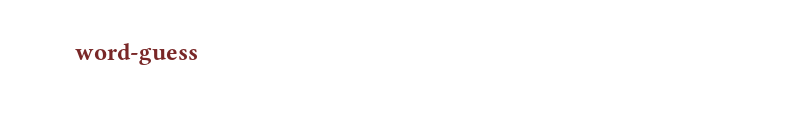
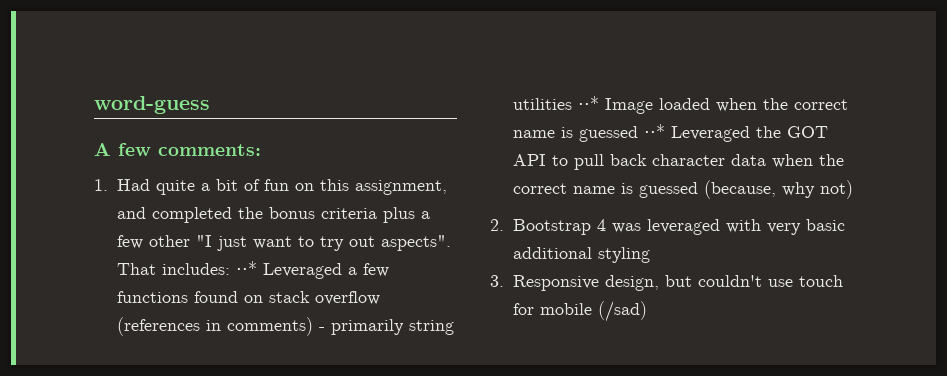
(198, 54) none -> [94,143,261,156] [94,179,447,195] [116,207,430,223] [116,235,451,251] [116,261,389,279] [116,291,380,305] [116,317,454,336] [512,96,848,114] [512,124,828,142] [512,154,844,170] [512,180,853,199] [490,219,845,235] [512,247,650,263] [490,275,843,291] [512,301,647,322] // A few comments: // 1. Had quite a bit of fun on this assignment, and completed the bonus criteria plus a few other "I just want to try out aspects". That includes: ⋅⋅* Leveraged a few functions found on stack overflow (references in comments) - primarily string utilities ⋅⋅* Image loaded when the correct name is guessed ⋅⋅* Leveraged the GOT API to pull back character data when the correct name is guessed (because, why not) // 2. Bootstrap 4 was leveraged with very basic additional styling // 3. Responsive design, but couldn't use touch for mobile (/sad)

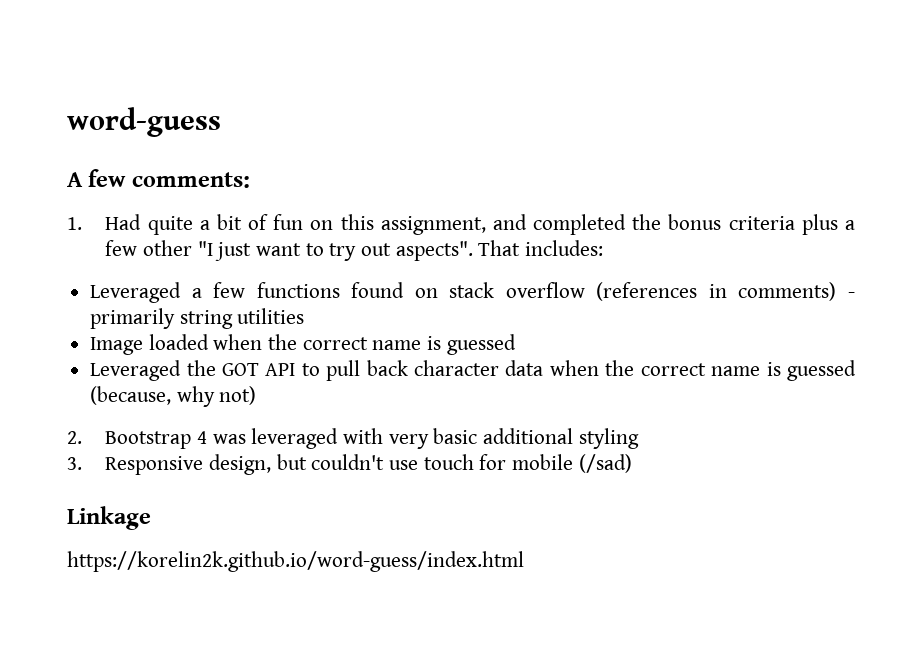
[235,261,257,275] ⋅⋅* -> (604, 248) //
[577,96,599,110] ⋅⋅* -> (305, 316) //
[643,124,665,138] ⋅⋅* -> (516, 344) //
(647, 311) none -> [67,506,151,530] [67,551,524,572] // Linkage // https://korelin2k.github.io/word-guess/index.html

